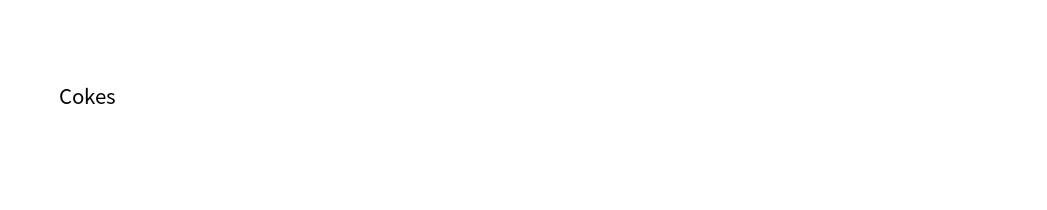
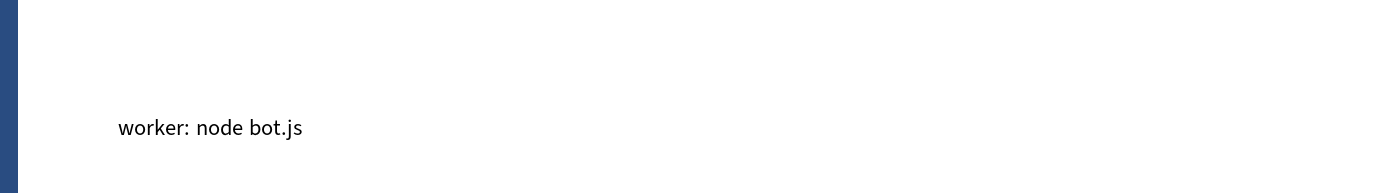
[59,87,116,104] Cokes -> [118,119,303,140] worker: node bot.js

